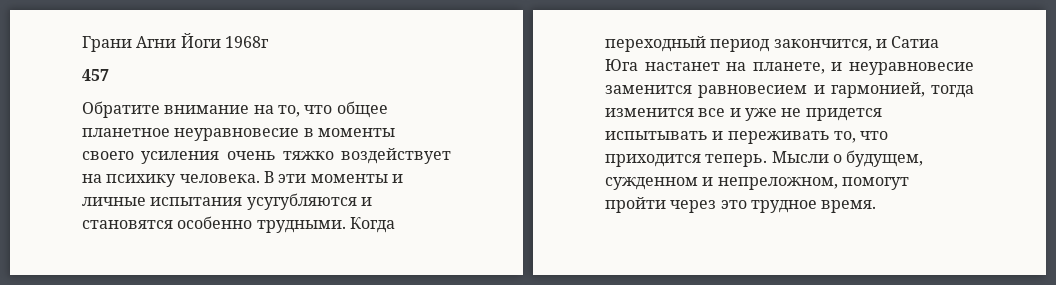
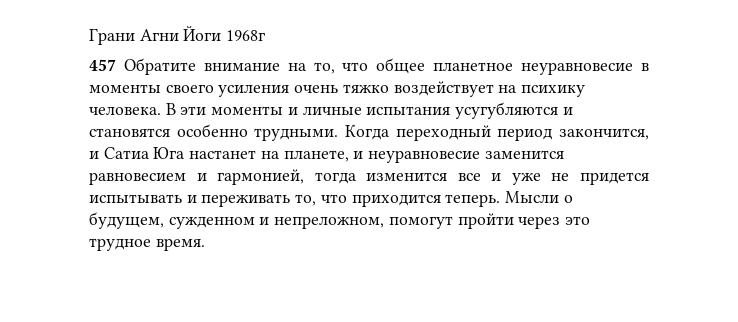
(109, 75) // -> (116, 65) none

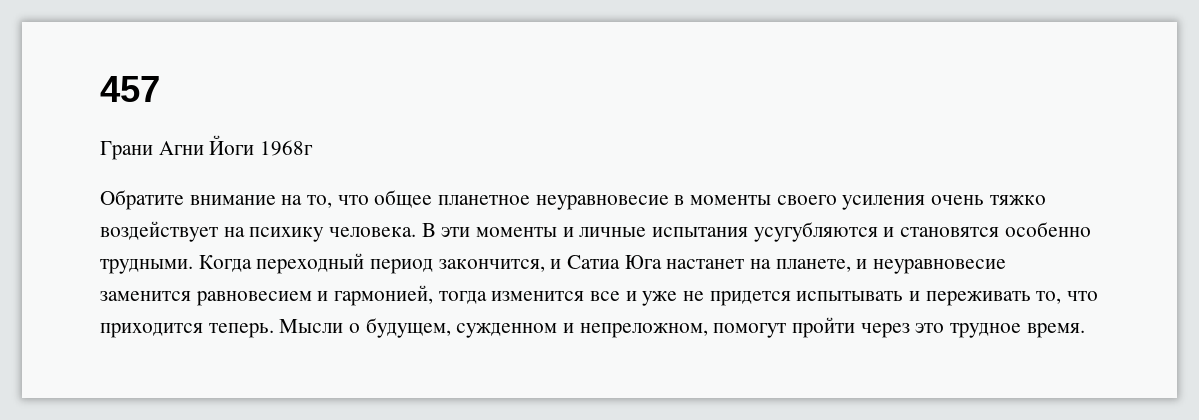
(89, 36) none -> [100,76,160,102] 457 //
[89,59,116,71] 457 -> (314, 148) none

